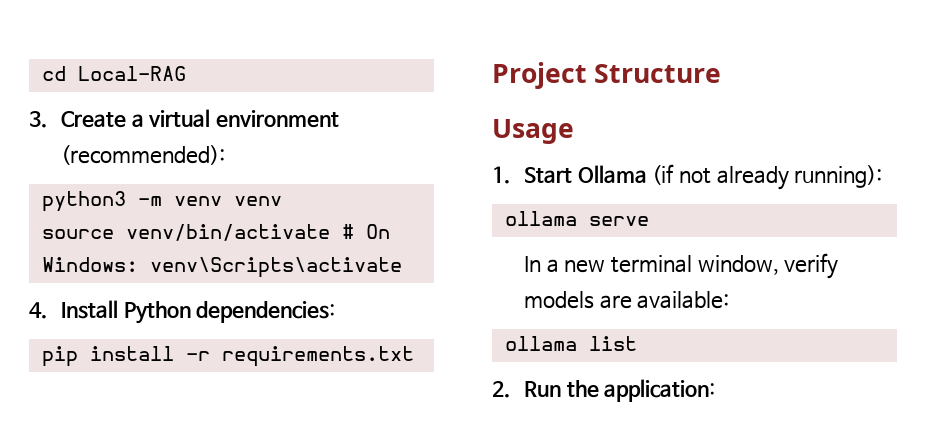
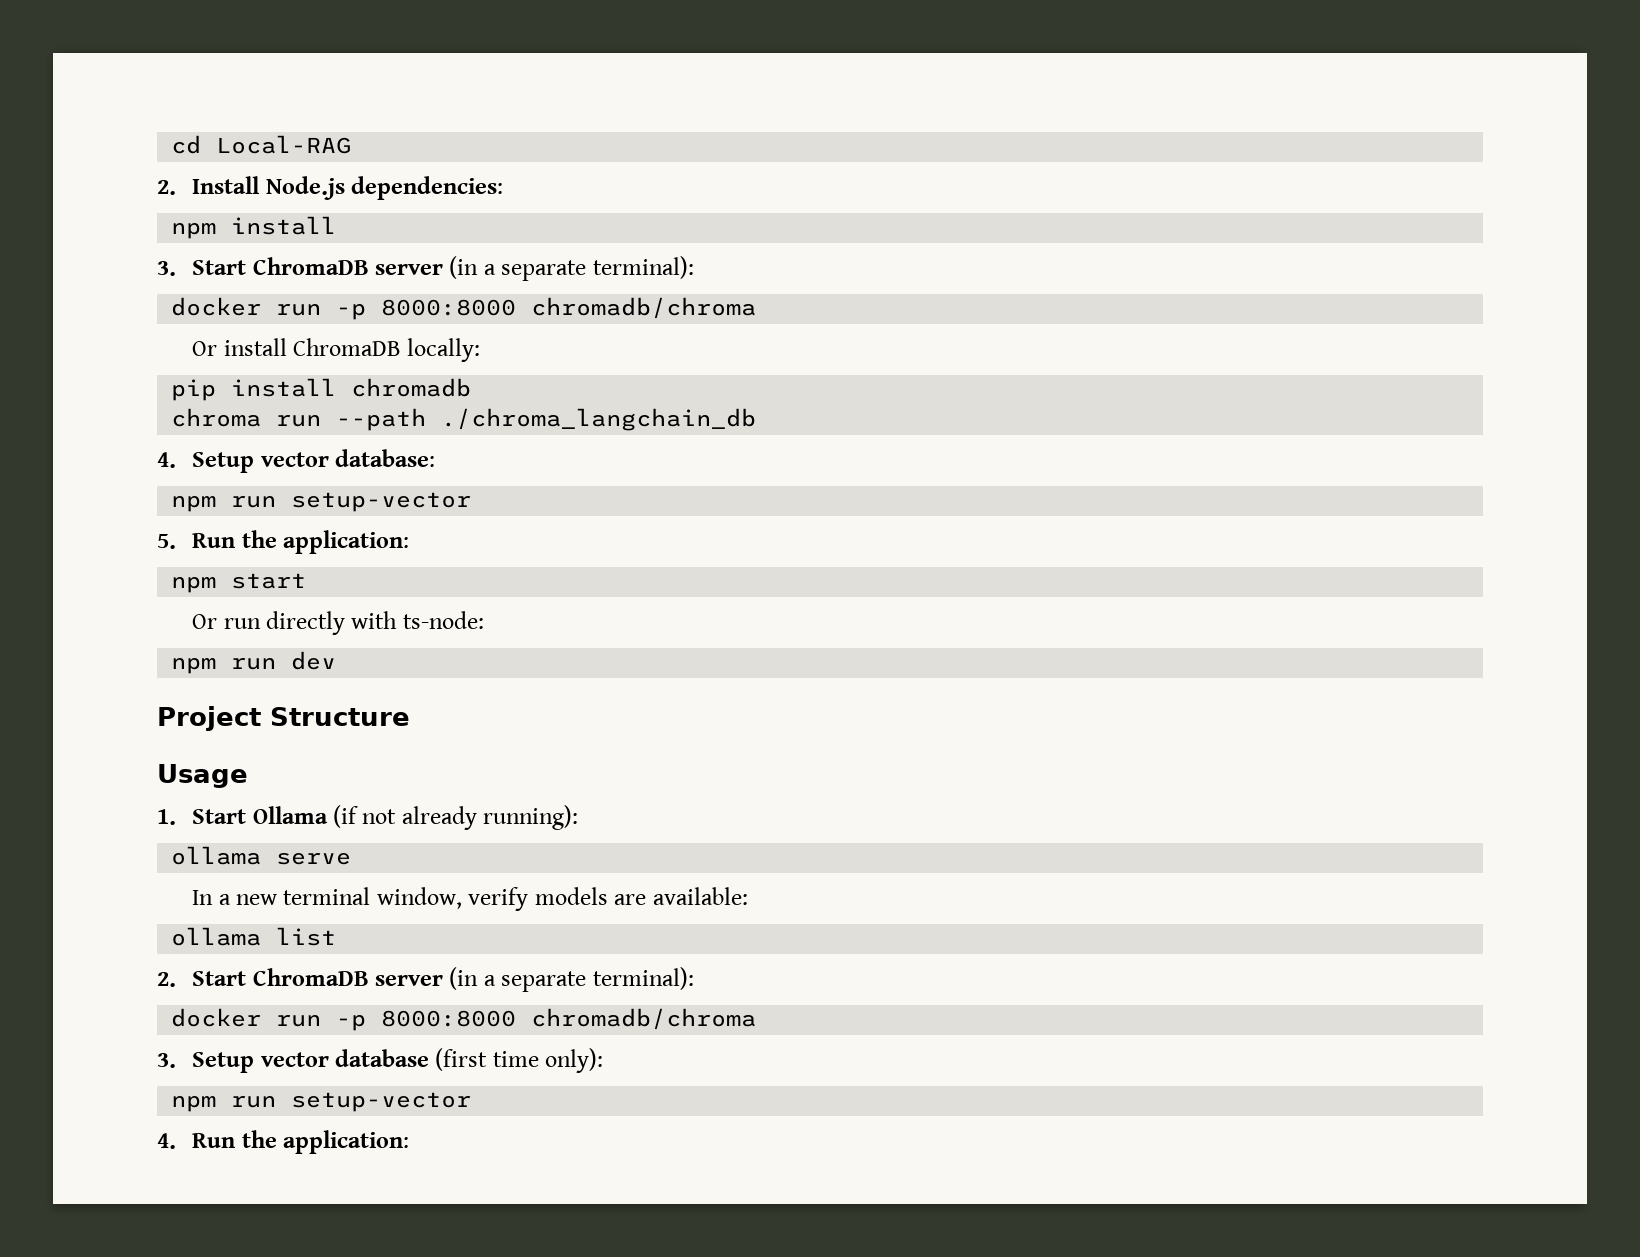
[29,109,340,128] [61,145,226,165] [41,191,282,212] [41,224,390,241] [41,257,402,278] [29,300,336,324] [41,346,414,367] 3. Create a virtual environment (recommended): // python3 -m venv venv // source venv/bin/activate # On Windows: venv\Scripts\activate // 4. Install Python dependencies: // pip install -r requirements.txt -> [157,176,503,200] [171,216,337,239] [157,256,694,281] [171,297,757,320] [192,338,481,362] [171,378,472,401] [171,408,757,431] [157,449,435,473] [171,492,472,512] [157,530,409,554] [171,573,307,593] [192,611,484,635] [171,651,337,674] 2. Install Node.js dependencies: // npm install // 3. Start ChromaDB server (in a separate terminal): // docker run -p 8000:8000 chromadb/chroma // Or install ChromaDB locally: // pip install chromadb // chroma run --path ./chroma_langchain_db // 4. Setup vector database: // npm run setup-vector // 5. Run the application: // npm start // Or run directly with ts-node: // npm run dev
(510, 389) none -> [192,967,694,992] [171,1008,757,1031] [157,1048,604,1073] [171,1092,472,1112] [157,1133,176,1149] Start ChromaDB server (in a separate terminal): // docker run -p 8000:8000 chromadb/chroma // 3. Setup vector database (first time only): // npm run setup-vector // 4.

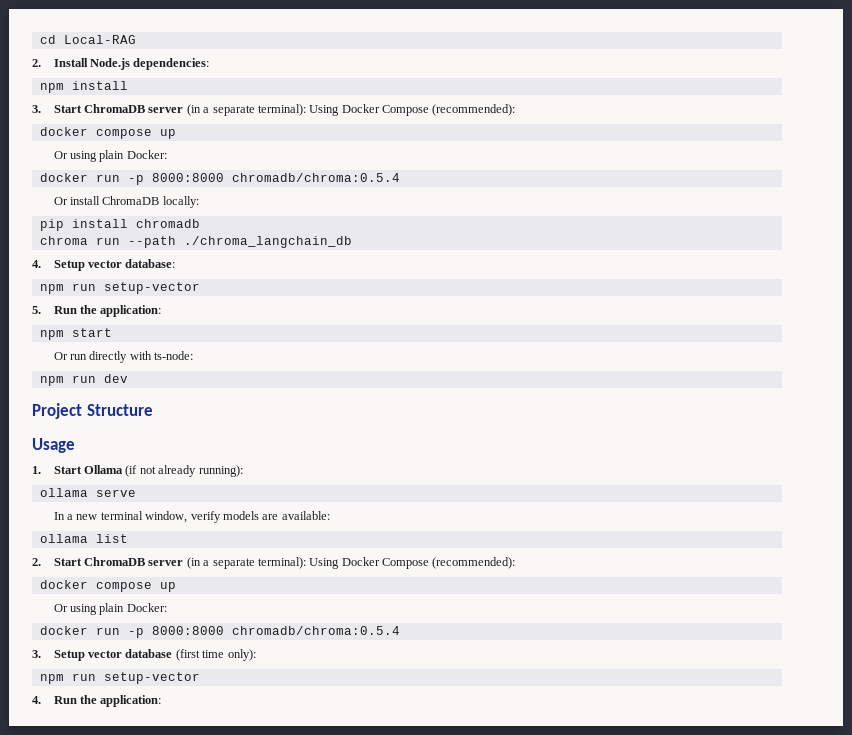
[171,297,757,320] // docker run -p 8000:8000 chromadb/chroma -> [309,104,516,116] [39,127,176,139] [53,150,167,162] [39,173,400,185] Using Docker Compose (recommended): // docker compose up // Or using plain Docker: // docker run -p 8000:8000 chromadb/chroma:0.5.4
[171,1008,757,1031] // docker run -p 8000:8000 chromadb/chroma -> [309,557,516,569] [39,580,176,592] [53,603,167,615] [39,626,400,638] Using Docker Compose (recommended): // docker compose up // Or using plain Docker: // docker run -p 8000:8000 chromadb/chroma:0.5.4

